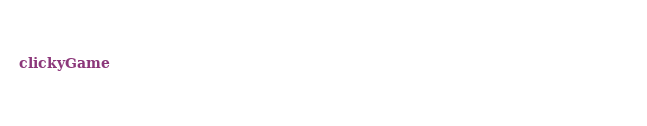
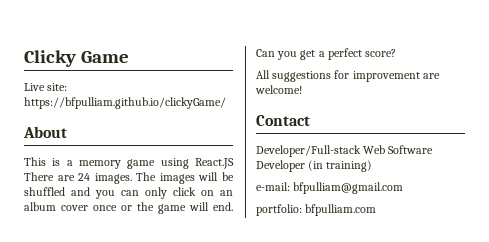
[19,57,110,71] clickyGame -> [24,50,129,67] [24,83,68,91] [24,97,226,109] [23,126,67,138] [24,157,234,169] [24,172,235,184] [24,187,233,199] [24,202,233,214] [256,48,397,60] [256,70,440,82] [255,85,302,94] [256,115,310,126] [256,145,434,157] [256,160,373,172] [256,182,404,194] [256,204,377,216] Clicky Game // Live site: https://bfpulliam.github.io/clickyGame/ // About // This is a memory game using React.JS There are 24 images. The images will be shuffled and you can only click on an album cover once or the game will end. Can you get a perfect score? // All suggestions for improvement are welcome! // Contact // Developer/Full-stack Web Software Developer (in training) // e-mail: bfpulliam@gmail.com // portfolio: bfpulliam.com

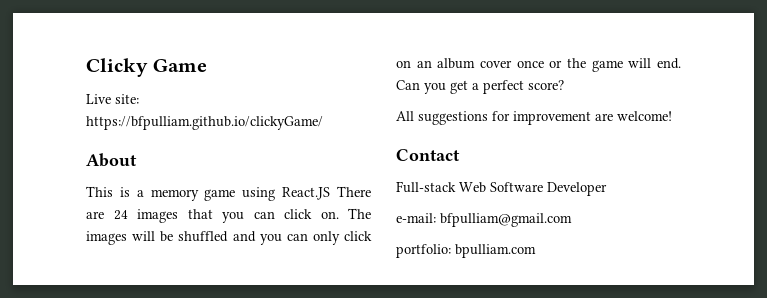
[94,173,132,184] images. -> [137,209,339,223] images that you can click on.
[256,145,361,157] Developer/Full-stack -> [396,181,456,193] Full-stack
[308,160,373,172] (in training) -> (607, 189) none
[305,204,377,216] bfpulliam.com -> [455,244,536,258] bpulliam.com

